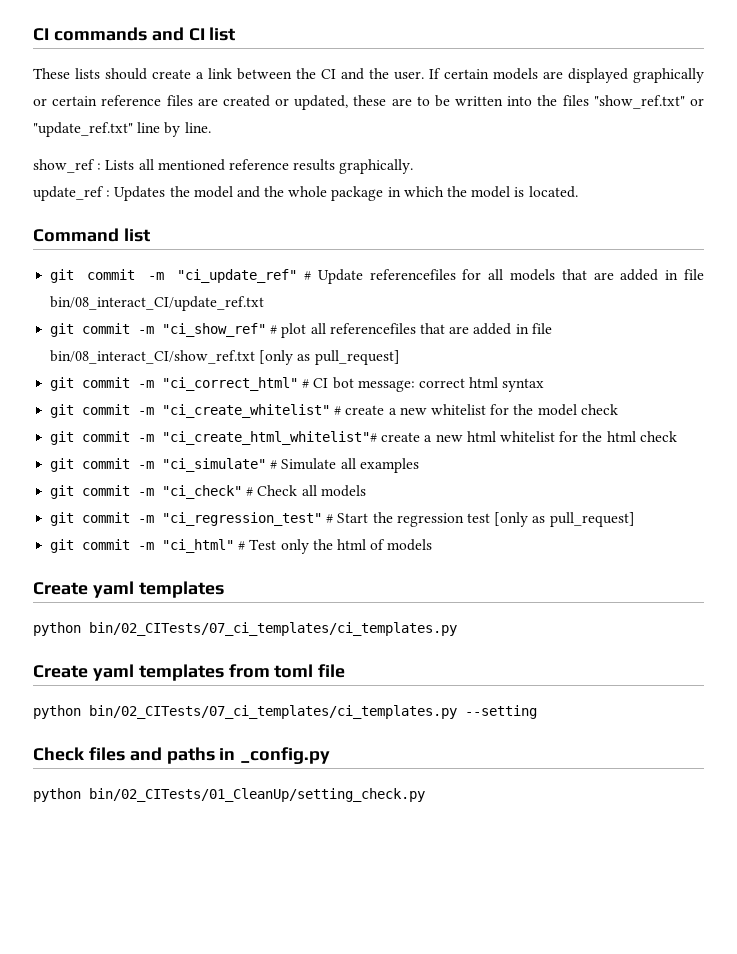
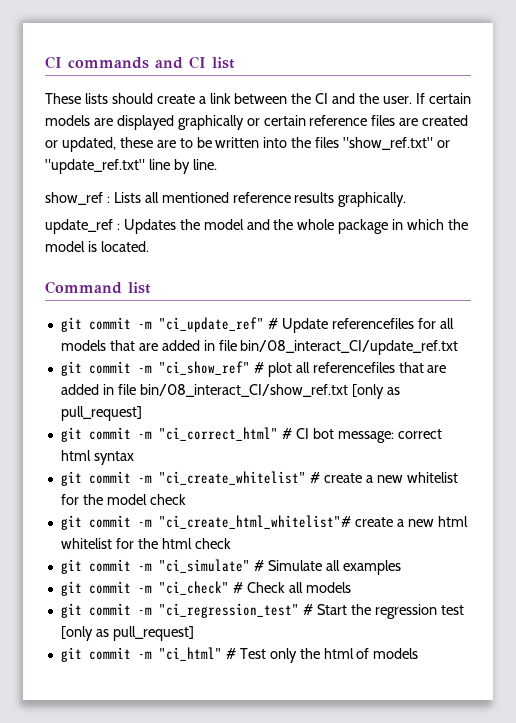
[33,581,224,598] [33,622,457,636] [33,664,346,681] [33,705,537,719] [33,747,331,764] [33,788,425,802] // Create yaml templates // python bin/02_CITests/07_ci_templates/ci_templates.py // Create yaml templates from toml file // python bin/02_CITests/07_ci_templates/ci_templates.py --setting // Check files and paths in _config.py // python bin/02_CITests/01_CleanUp/setting_check.py -> (419, 653) none

